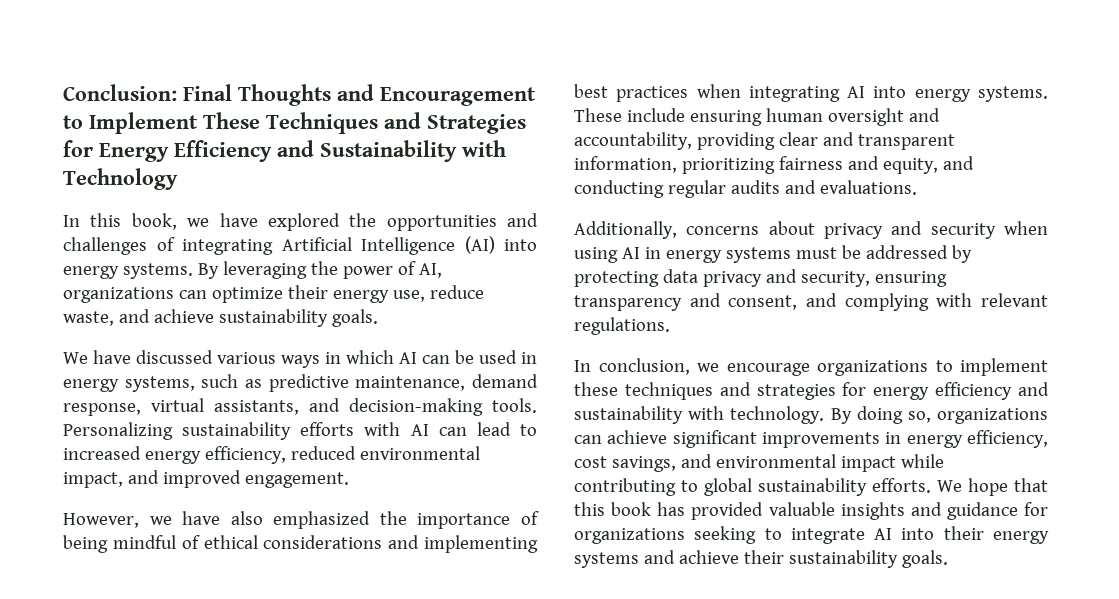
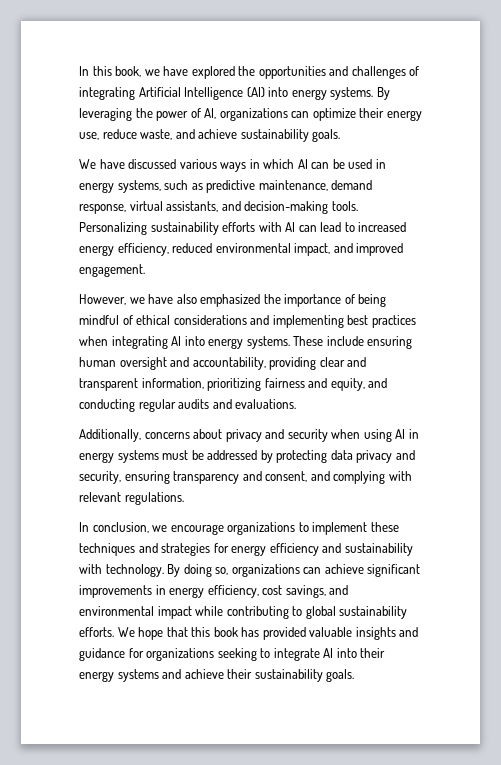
[63,84,536,106] [63,112,526,134] [63,140,506,162] [63,168,178,190] Conclusion: Final Thoughts and Encouragement to Implement These Techniques and Strategies for Energy Efficiency and Sustainability with Technology // -> (79, 71) none

